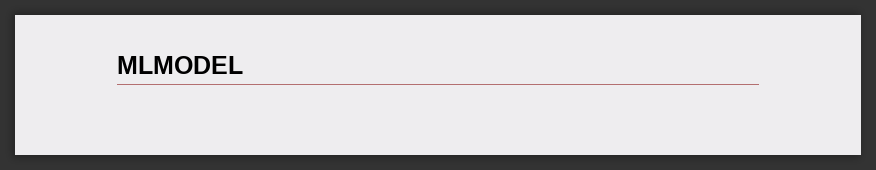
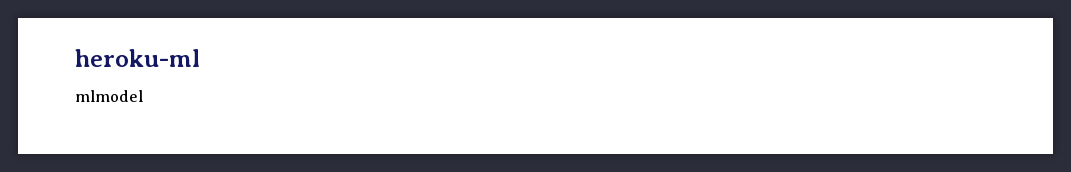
[117,56,243,74] MLMODEL -> [75,49,200,67] [75,90,143,102] heroku-ml // mlmodel

